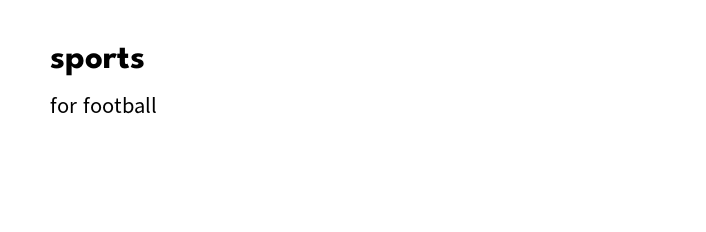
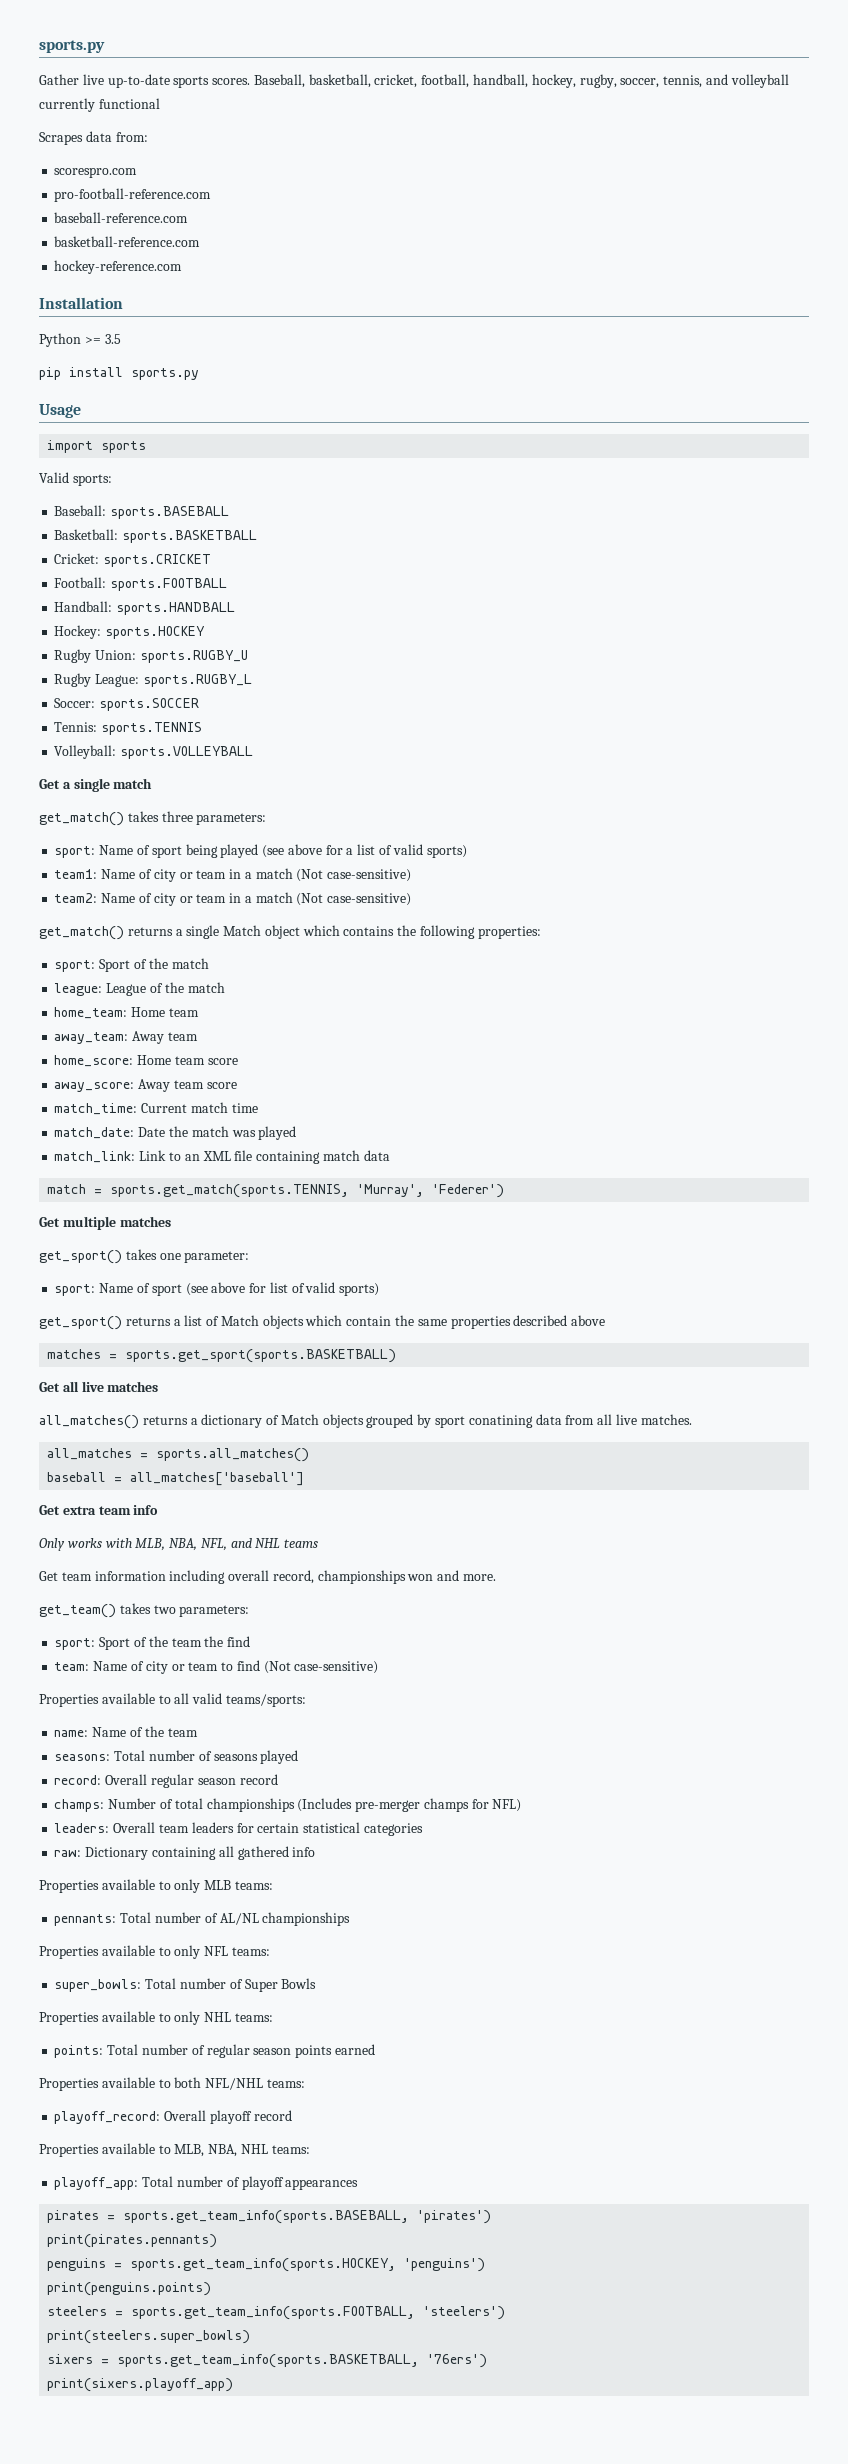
[50,47,145,76] [50,97,158,114] sports // for football -> [39,40,105,53] [39,74,789,88] [39,98,160,112] [39,131,148,145] [54,167,138,178] [54,188,212,202] [54,212,189,223] [54,236,201,247] [54,260,183,274] [39,297,123,309] [39,333,121,347] [39,367,199,380] [39,404,81,418] [47,440,147,453] [39,472,112,486] [54,505,230,519] [54,529,258,543] [54,553,212,567] [54,577,228,591] [54,601,236,615] [54,625,206,639] [54,649,248,663] [54,673,252,687] [54,698,200,711] [54,722,203,735] [54,745,254,759] [39,778,153,792] [39,811,267,826] [54,844,467,858] [54,868,412,882] [54,892,412,906] [39,925,541,940] [54,958,209,972] [54,982,225,996] [54,1007,199,1019] [54,1031,198,1044] [54,1055,238,1067] [54,1079,237,1092] [54,1102,258,1115] [54,1126,297,1140] [54,1150,390,1164] [47,1184,505,1198] [39,1216,171,1230] [39,1249,250,1264] [54,1282,380,1296] [39,1315,606,1330] [47,1349,397,1363] [39,1381,159,1392] [39,1414,692,1429] [47,1448,310,1462] [47,1472,305,1486] [39,1505,159,1515] [39,1538,319,1551] [39,1570,497,1584] [39,1603,250,1618] [54,1636,251,1650] [54,1660,379,1674] [39,1693,306,1707] [54,1726,198,1737] [54,1750,299,1764] [54,1774,278,1788] [54,1798,522,1812] [54,1822,423,1836] [54,1846,316,1860] [39,1879,273,1893] [54,1912,351,1926] [39,1945,270,1959] [54,1978,317,1992] [39,2011,273,2025] [54,2044,375,2058] [39,2077,305,2091] [54,2110,292,2124] [39,2143,310,2157] [54,2176,359,2190] [47,2210,492,2224] [47,2234,218,2248] [47,2258,486,2272] [47,2282,212,2296] [47,2306,506,2320] [47,2330,251,2344] [47,2354,488,2368] [47,2378,234,2392] sports.py // Gather live up-to-date sports scores. Baseball, basketball, cricket, football, handball, hockey, rugby, soccer, tennis, and volleyball currently functional // Scrapes data from: // scorespro.com // pro-football-reference.com // baseball-reference.com // basketball-reference.com // hockey-reference.com // Installation // Python >= 3.5 // pip install sports.py // Usage // import sports // Valid sports: // Baseball: sports.BASEBALL // Basketball: sports.BASKETBALL // Cricket: sports.CRICKET // Football: sports.FOOTBALL // Handball: sports.HANDBALL // Hockey: sports.HOCKEY // Rugby Union: sports.RUGBY_U // Rugby League: sports.RUGBY_L // Soccer: sports.SOCCER // Tennis: sports.TENNIS // Volleyball: sports.VOLLEYBALL // Get a single match // get_match() takes three parameters: // sport: Name of sport being played (see above for a list of valid sports) // team1: Name of city or team in a match (Not case-sensitive) // team2: Name of city or team in a match (Not case-sensitive) // get_match() returns a single Match object which contains the following properties: // sport: Sport of the match // league: League of the match // home_team: Home team // away_team: Away team // home_score: Home team score // away_score: Away team score // match_time: Current match time // match_date: Date the match was played // match_link: Link to an XML file containing match data // match = sports.get_match(sports.TENNIS, 'Murray', 'Federer') // Get multiple matches // get_sport() takes one parameter: // sport: Name of sport (see above for list of valid sports) // get_sport() returns a list of Match objects which contain the same properties described above // matches = sports.get_sport(sports.BASKETBALL) // Get all live matches // all_matches() returns a dictionary of Match objects grouped by sport conatining data from all live matches. // all_matches = sports.all_matches() // baseball = all_matches['baseball'] // Get extra team info // Only works with MLB, NBA, NFL, and NHL teams // Get team information including overall record, championships won and more. // get_team() takes two parameters: // sport: Sport of the team the find // team: Name of city or team to find (Not case-sensitive) // Properties available to all valid teams/sports: // name: Name of the team // seasons: Total number of seasons played // record: Overall regular season record // champs: Number of total championships (Includes pre-merger champs for NFL) // leaders: Overall team leaders for certain statistical categories // raw: Dictionary containing all gathered info // Properties available to only MLB teams: // pennants: Total number of AL/NL championships // Properties available to only NFL teams: // super_bowls: Total number of Super Bowls // Properties available to only NHL teams: // points: Total number of regular season points earned // Properties available to both NFL/NHL teams: // playoff_record: Overall playoff record // Properties available to MLB, NBA, NHL teams: // playoff_app: Total number of playoff appearances // pirates = sports.get_team_info(sports.BASEBALL, 'pirates') // print(pirates.pennants) // penguins = sports.get_team_info(sports.HOCKEY, 'penguins') // print(penguins.points) // steelers = sports.get_team_info(sports.FOOTBALL, 'steelers') // print(steelers.super_bowls) // sixers = sports.get_team_info(sports.BASKETBALL, '76ers') // print(sixers.playoff_app)

